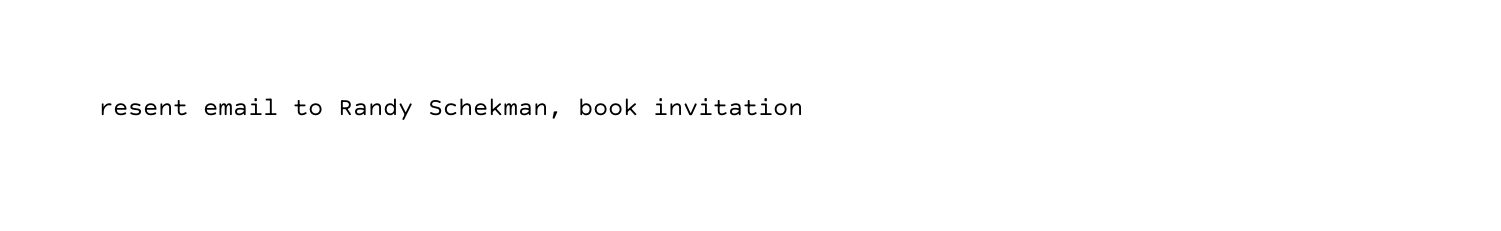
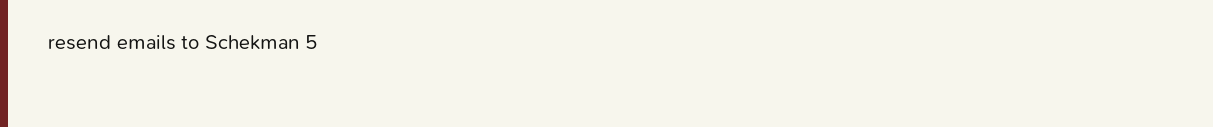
[98,98,803,121] resent email to Randy Schekman, book invitation -> [48,35,318,50] resend emails to Schekman 5

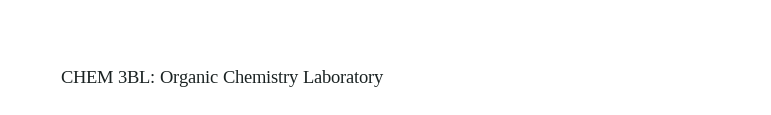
[48,35,318,50] resend emails to Schekman 5 -> [61,70,384,87] CHEM 3BL: Organic Chemistry Laboratory

